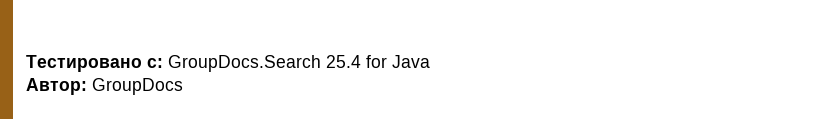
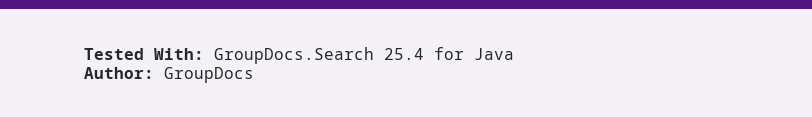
[26,55,163,72] Тестировано с: -> [84,48,204,60] Tested With:
[26,78,87,95] Автор: -> [84,67,154,79] Author:

